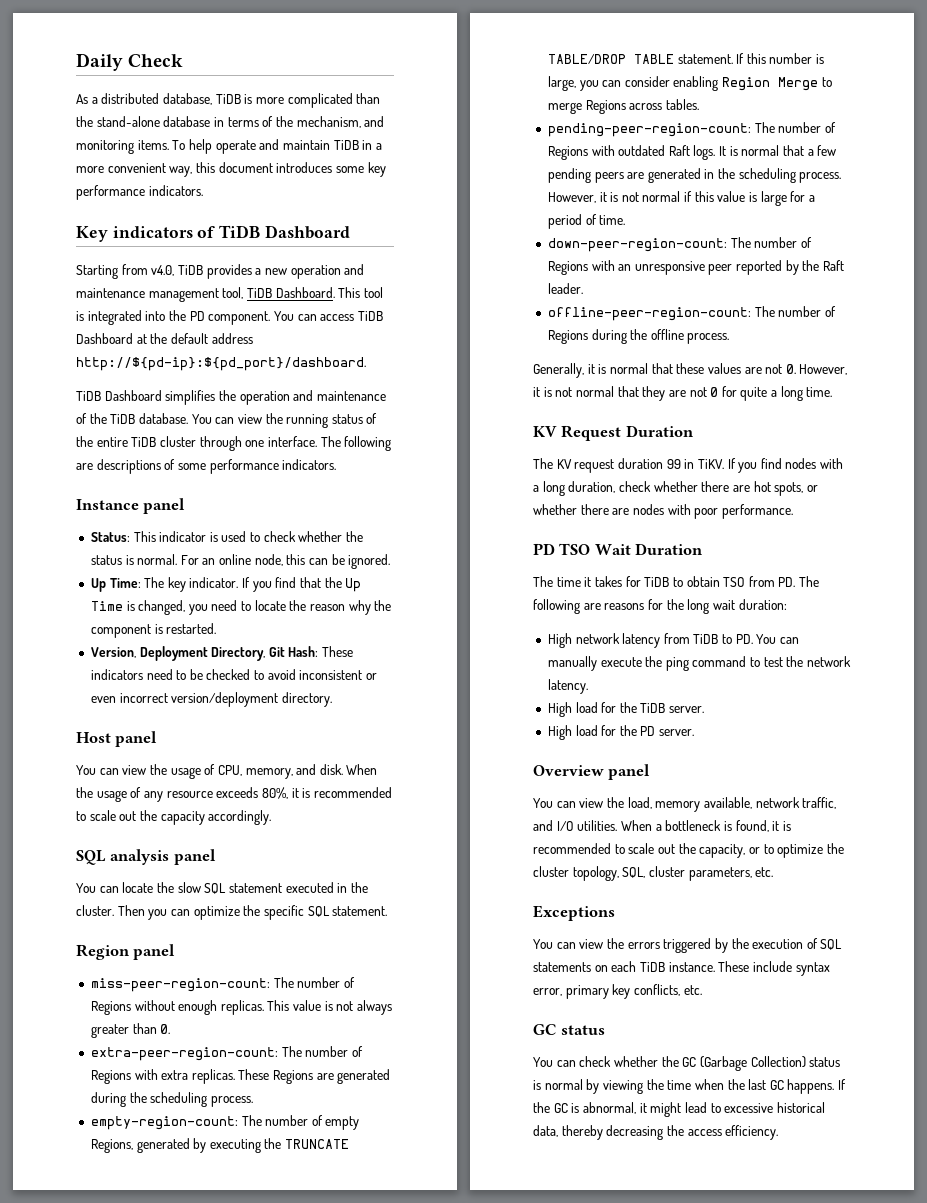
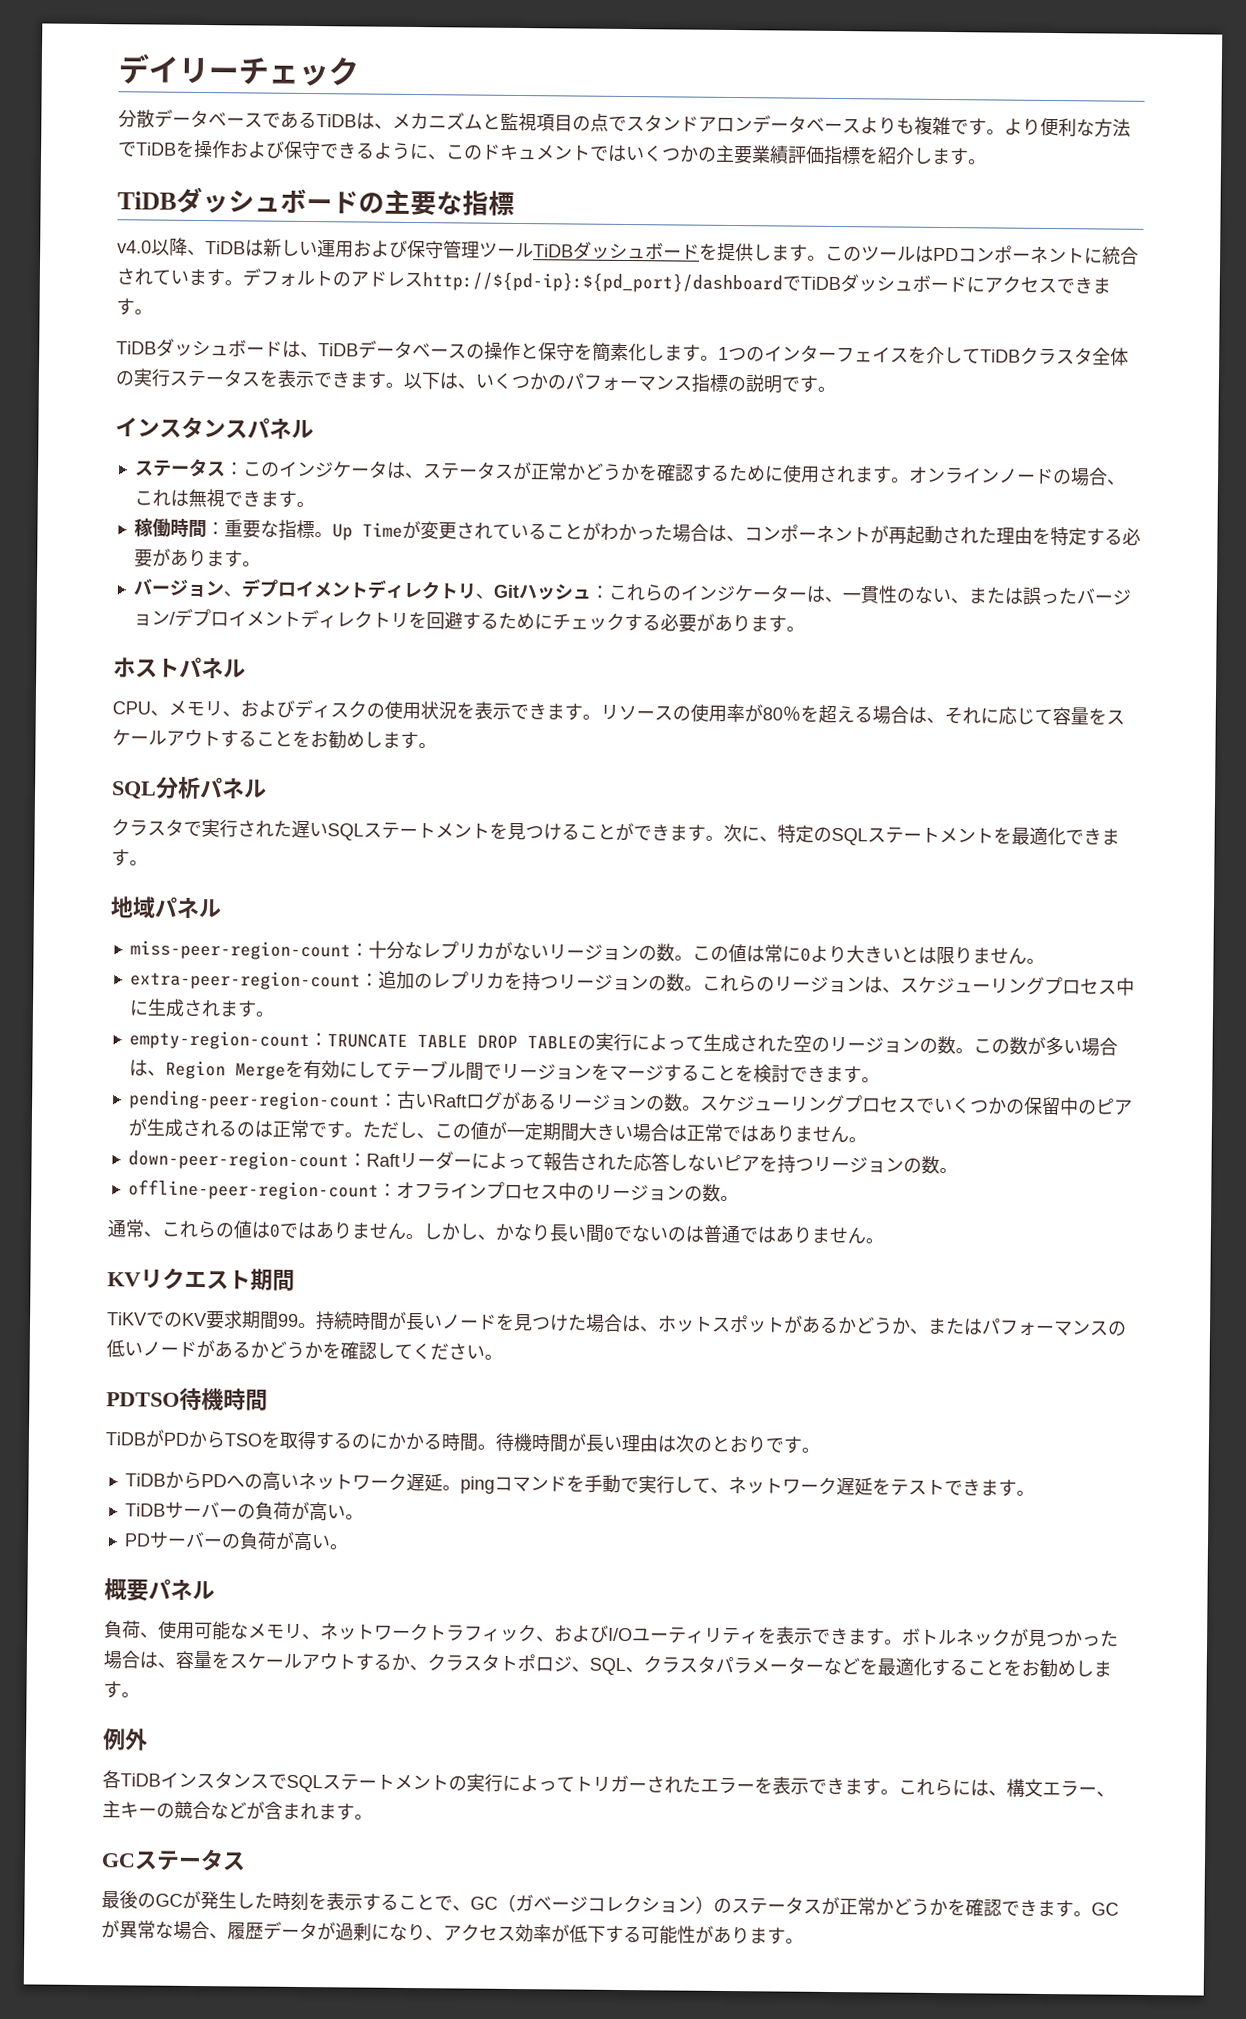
[76,53,184,71] [76,93,381,108] [76,116,385,128] [76,139,382,154] [76,162,386,177] [76,185,203,200] [76,225,350,242] [76,264,365,279] [76,287,383,302] [76,310,383,325] [76,333,253,344] [76,357,366,371] [76,390,386,405] [76,413,378,428] [76,436,392,451] [76,459,337,474] [76,498,186,514] [90,531,364,542] [90,554,391,569] [90,577,362,592] [90,600,392,615] [90,623,217,638] [90,646,354,661] [90,669,378,680] [90,692,332,707] [76,731,158,747] [76,764,378,779] [76,787,392,802] [76,810,272,825] [76,849,216,865] [76,882,368,894] [76,905,388,920] [76,944,176,960] [90,977,355,992] [90,1000,393,1015] [90,1023,171,1038] [90,1046,363,1061] [90,1069,391,1084] [90,1092,253,1107] [90,1115,360,1130] [90,1138,350,1153] [547,53,825,64] [547,76,832,91] [547,99,699,114] [547,122,836,137] [547,145,837,160] [547,168,842,183] [547,191,815,206] [547,214,626,229] [547,237,812,252] [547,260,845,275] [547,283,583,294] [547,306,836,321] [547,329,730,344] [533,363,848,378] [533,386,833,401] [533,425,694,441] [533,458,844,473] [533,481,818,496] [533,504,793,519] [533,543,704,555] [533,576,820,587] [533,599,787,614] [547,633,799,648] [547,656,852,671] [547,679,588,694] [547,702,705,717] [547,725,695,740] [533,764,651,780] [533,797,837,812] [533,820,791,832] [533,843,844,858] [533,866,774,881] [533,905,615,921] [533,938,843,953] [533,961,830,976] [533,984,702,999] [533,1024,606,1035] [533,1056,841,1071] [533,1079,847,1094] [533,1102,825,1117] [533,1125,779,1140] Daily Check // As a distributed database, TiDB is more complicated than the stand-alone database in terms of the mechanism, and monitoring items. To help operate and maintain TiDB in a more convenient way, this document introduces some key performance indicators. // Key indicators of TiDB Dashboard // Starting from v4.0, TiDB provides a new operation and maintenance management tool, TiDB Dashboard. This tool is integrated into the PD component. You can access TiDB Dashboard at the default address http://${pd-ip}:${pd_port}/dashboard. // TiDB Dashboard simplifies the operation and maintenance of the TiDB database. You can view the running status of the entire TiDB cluster through one interface. The following are descriptions of some performance indicators. // Instance panel // Status: This indicator is used to check whether the status is normal. For an online node, this can be ignored. // Up Time: The key indicator. If you find that the Up Time is changed, you need to locate the reason why the component is restarted. // Version, Deployment Directory, Git Hash: These indicators need to be checked to avoid inconsistent or even incorrect version/deployment directory. // Host panel // You can view the usage of CPU, memory, and disk. When the usage of any resource exceeds 80%, it is recommended to scale out the capacity accordingly. // SQL analysis panel // You can locate the slow SQL statement executed in the cluster. Then you can optimize the specific SQL statement. // Region panel // miss-peer-region-count: The number of Regions without enough replicas. This value is not always greater than 0. // extra-peer-region-count: The number of Regions with extra replicas. These Regions are generated during the scheduling process. // empty-region-count: The number of empty Regions, generated by executing the TRUNCATE TABLE/DROP TABLE statement. If this number is large, you can consider enabling Region Merge to merge Regions across tables. // pending-peer-region-count: The number of Regions with outdated Raft logs. It is normal that a few pending peers are generated in the scheduling process. However, it is not normal if this value is large for a period of time. // down-peer-region-count: The number of Regions with an unresponsive peer reported by the Raft leader. // offline-peer-region-count: The number of Regions during the offline process. // Generally, it is normal that these values are not 0. However, it is not normal that they are not 0 for quite a long time. // KV Request Duration // The KV request duration 99 in TiKV. If you find nodes with a long duration, check whether there are hot spots, or whether there are nodes with poor performance. // PD TSO Wait Duration // The time it takes for TiDB to obtain TSO from PD. The following are reasons for the long wait duration: // High network latency from TiDB to PD. You can manually execute the ping command to test the network latency. // High load for the TiDB server. // High load for the PD server. // Overview panel // You can view the load, memory available, network traffic, and I/O utilities. When a bottleneck is found, it is recommended to scale out the capacity, or to optimize the cluster topology, SQL, cluster parameters, etc. // Exceptions // You can view the errors triggered by the execution of SQL statements on each TiDB instance. These include syntax error, primary key conflicts, etc. // GC status // You can check whether the GC (Garbage Collection) status is normal by viewing the time when the last GC happens. If the GC is abnormal, it might lead to excessive historical data, thereby decreasing the access efficiency. -> [118,53,359,87] [118,109,1131,138] [118,139,987,166] [117,186,515,216] [117,237,1139,265] [116,268,1111,294] [116,298,153,316] [116,338,1129,366] [115,368,836,394] [115,416,314,440] [134,458,1126,487] [133,488,315,508] [133,518,1141,546] [133,548,261,568] [132,578,1131,605] [132,608,805,633] [113,656,246,680] [112,699,1125,726] [112,728,437,750] [111,776,267,800] [111,818,1120,846] [111,849,148,867] [110,896,222,919] [129,940,1045,965] [129,970,1135,996] [128,998,274,1018] [128,1030,1118,1057] [128,1059,880,1084] [128,1090,1133,1116] [127,1118,867,1144] [127,1150,958,1174] [127,1179,739,1202] [107,1219,884,1245] [107,1267,295,1291] [107,1310,1127,1337] [106,1339,503,1361] [106,1387,268,1411] [105,1429,820,1454] [124,1471,1035,1497] [124,1501,364,1522] [123,1531,348,1552] [104,1578,215,1602] [104,1620,1119,1648] [103,1650,1112,1678] [103,1681,140,1699] [102,1728,148,1751] [102,1770,1115,1798] [102,1800,373,1821] [101,1849,246,1872] [101,1890,1119,1918] [101,1920,804,1945] デイリーチェック // 分散データベースであるTiDBは、メカニズムと監視項目の点でスタンドアロンデータベースよりも複雑です。より便利な方法でTiDBを操作および保守できるように、このドキュメントではいくつかの主要業績評価指標を紹介します。 // TiDBダッシュボードの主要な指標 // v4.0以降、TiDBは新しい運用および保守管理ツールTiDBダッシュボードを提供します。このツールはPDコンポーネントに統合されています。デフォルトのアドレスhttp://${pd-ip}:${pd_port}/dashboardでTiDBダッシュボードにアクセスできます。 // TiDBダッシュボードは、TiDBデータベースの操作と保守を簡素化します。1つのインターフェイスを介してTiDBクラスタ全体の実行ステータスを表示できます。以下は、いくつかのパフォーマンス指標の説明です。 // インスタンスパネル // ステータス：このインジケータは、ステータスが正常かどうかを確認するために使用されます。オンラインノードの場合、これは無視できます。 // 稼働時間：重要な指標。Up Timeが変更されていることがわかった場合は、コンポーネントが再起動された理由を特定する必要があります。 // バージョン、デプロイメントディレクトリ、Gitハッシュ：これらのインジケーターは、一貫性のない、または誤ったバージョン/デプロイメントディレクトリを回避するためにチェックする必要があります。 // ホストパネル // CPU、メモリ、およびディスクの使用状況を表示できます。リソースの使用率が80％を超える場合は、それに応じて容量をスケールアウトすることをお勧めします。 // SQL分析パネル // クラスタで実行された遅いSQLステートメントを見つけることができます。次に、特定のSQLステートメントを最適化できます。 // 地域パネル // miss-peer-region-count：十分なレプリカがないリージョンの数。この値は常に0より大きいとは限りません。 // extra-peer-region-count：追加のレプリカを持つリージョンの数。これらのリージョンは、スケジューリングプロセス中に生成されます。 // empty-region-count：TRUNCATE TABLE DROP TABLEの実行によって生成された空のリージョンの数。この数が多い場合は、Region Mergeを有効にしてテーブル間でリージョンをマージすることを検討できます。 // pending-peer-region-count：古いRaftログがあるリージョンの数。スケジューリングプロセスでいくつかの保留中のピアが生成されるのは正常です。ただし、この値が一定期間大きい場合は正常ではありません。 // down-peer-region-count：Raftリーダーによって報告された応答しないピアを持つリージョンの数。 // offline-peer-region-count：オフラインプロセス中のリージョンの数。 // 通常、これらの値は0ではありません。しかし、かなり長い間0でないのは普通ではありません。 // KVリクエスト期間 // TiKVでのKV要求期間99。持続時間が長いノードを見つけた場合は、ホットスポットがあるかどうか、またはパフォーマンスの低いノードがあるかどうかを確認してください。 // PDTSO待機時間 // TiDBがPDからTSOを取得するのにかかる時間。待機時間が長い理由は次のとおりです。 // TiDBからPDへの高いネットワーク遅延。pingコマンドを手動で実行して、ネットワーク遅延をテストできます。 // TiDBサーバーの負荷が高い。 // PDサーバーの負荷が高い。 // 概要パネル // 負荷、使用可能なメモリ、ネットワークトラフィック、およびI/Oユーティリティを表示できます。ボトルネックが見つかった場合は、容量をスケールアウトするか、クラスタトポロジ、SQL、クラスタパラメーターなどを最適化することをお勧めします。 // 例外 // 各TiDBインスタンスでSQLステートメントの実行によってトリガーされたエラーを表示できます。これらには、構文エラー、主キーの競合などが含まれます。 // GCステータス // 最後のGCが発生した時刻を表示することで、GC（ガベージコレクション）のステータスが正常かどうかを確認できます。GCが異常な場合、履歴データが過剰になり、アクセス効率が低下する可能性があります。

